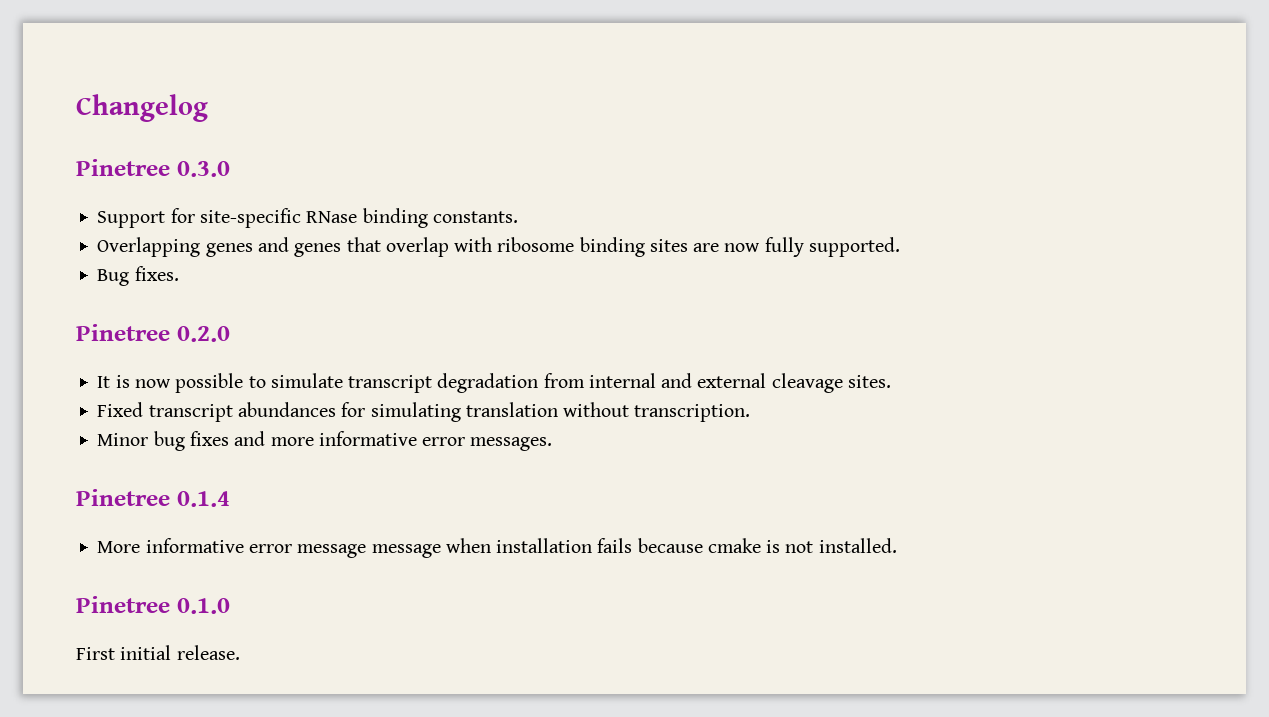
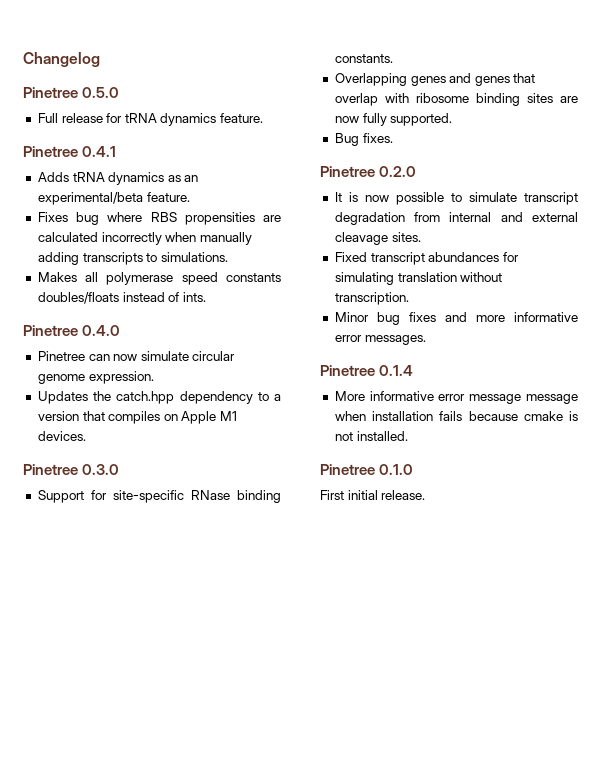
(208, 108) none -> [23,87,120,98] [37,113,264,126] [23,146,117,157] [37,172,199,185] [37,192,190,205] [37,212,282,225] [37,232,252,245] [37,252,228,265] [37,272,281,285] [37,292,206,304] [23,325,121,336] [37,351,236,361] [37,371,154,384] [37,391,281,404] [37,411,238,424] [37,431,86,441] // Pinetree 0.5.0 // Full release for tRNA dynamics feature. // Pinetree 0.4.1 // Adds tRNA dynamics as an experimental/beta feature. // Fixes bug where RBS propensities are calculated incorrectly when manually adding transcripts to simulations. // Makes all polymerase speed constants doubles/floats instead of ints. // Pinetree 0.4.0 // Pinetree can now simulate circular genome expression. // Updates the catch.hpp dependency to a version that compiles on Apple M1 devices.

